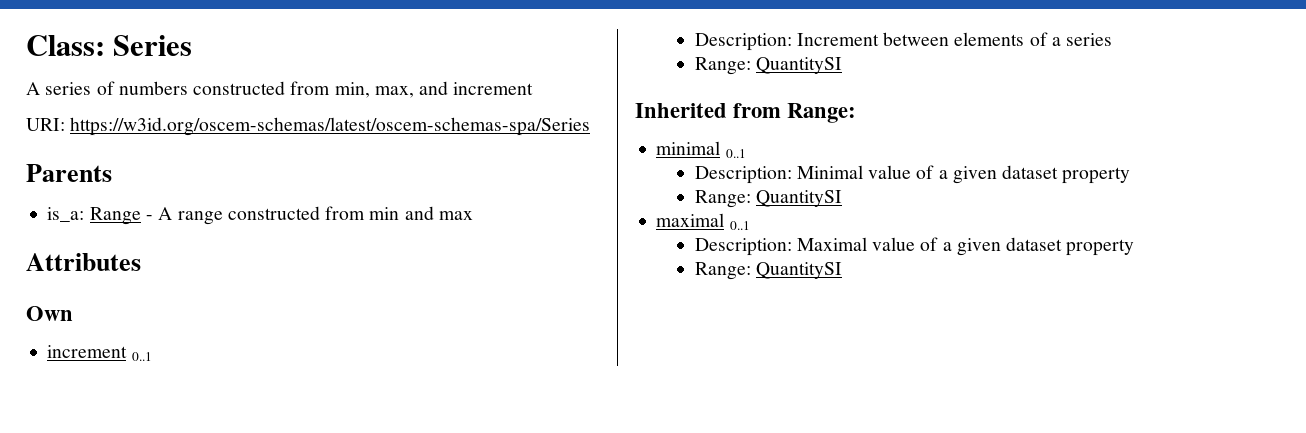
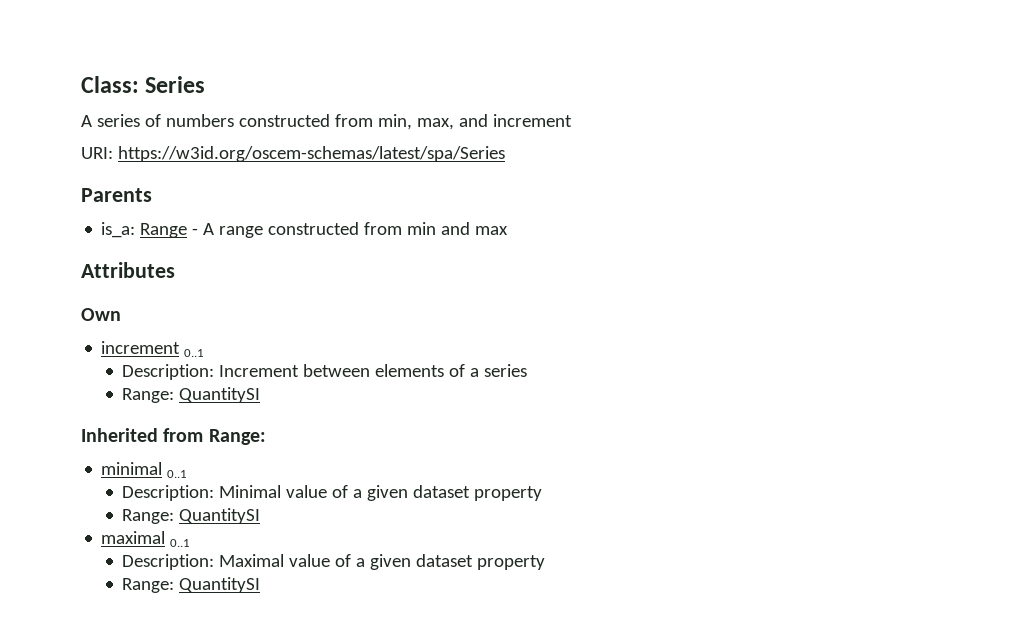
[70,117,591,136] https://w3id.org/oscem-schemas/latest/oscem-schemas-spa/Series -> [117,146,505,162] https://w3id.org/oscem-schemas/latest/spa/Series

